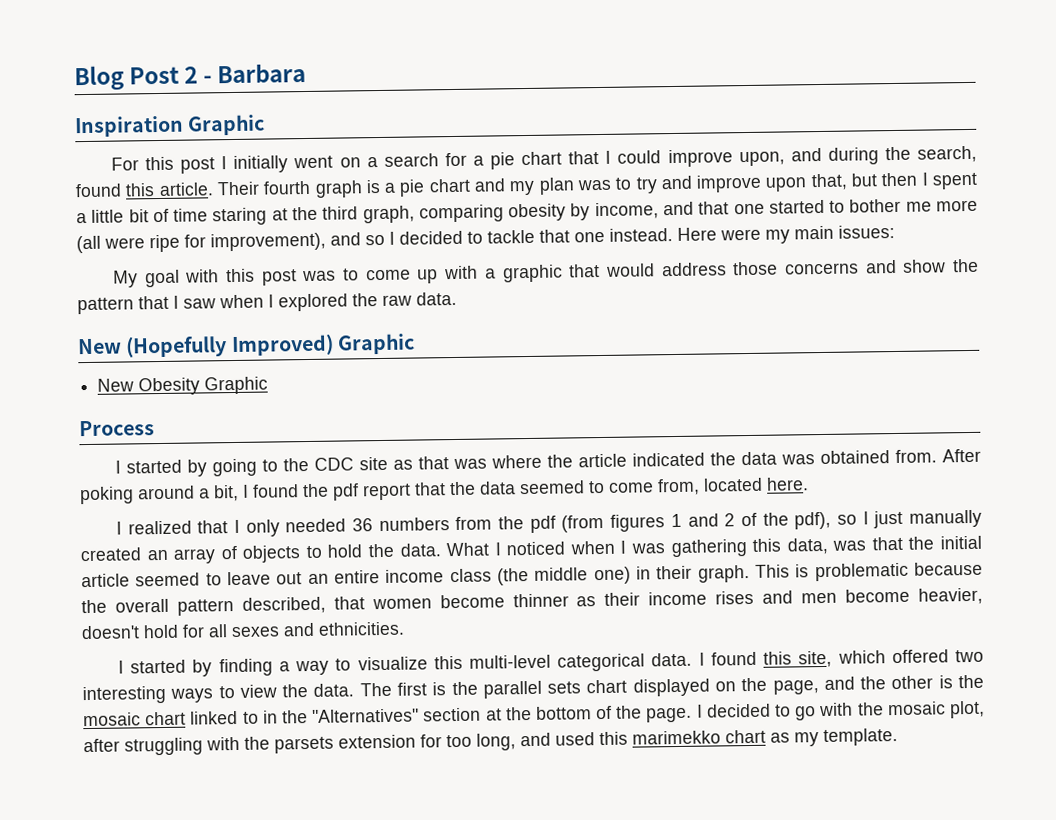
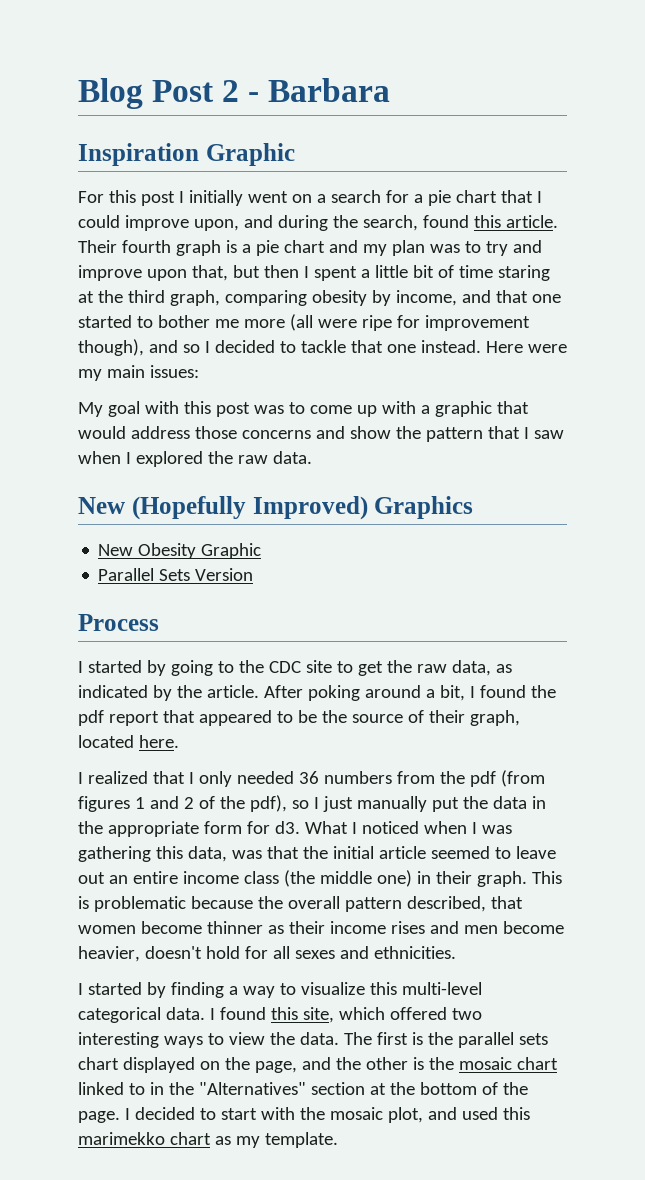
[210,232,326,252] improvement), -> [424,315,530,331] [78,339,144,356] improvement though),
[336,333,415,355] Graphic -> [374,496,474,519] Graphics
(269, 385) none -> [98,568,254,581] // Parallel Sets Version
[392,449,937,470] as that was where the article indicated the data was obtained from. -> [336,660,512,676] [78,685,259,701] to get the raw data, as indicated by the article.
[449,478,700,496] the data seemed to come from, -> [198,710,520,726] appeared to be the source of their graph,
[80,543,441,564] created an array of objects to hold the data. -> [431,796,546,812] [78,821,300,837] put the data in the appropriate form for d3.
[795,706,817,721] go -> [220,1108,257,1120] start
[83,733,516,756] after struggling with the parsets extension for too long, -> (423, 1115) none

